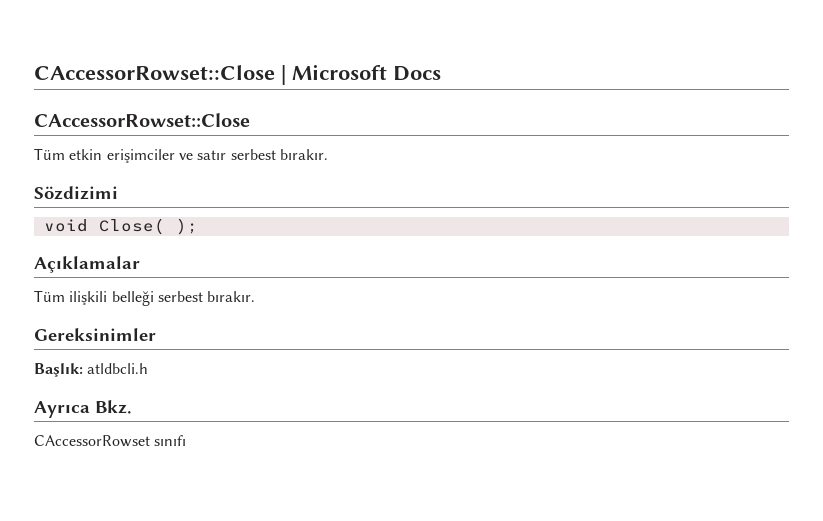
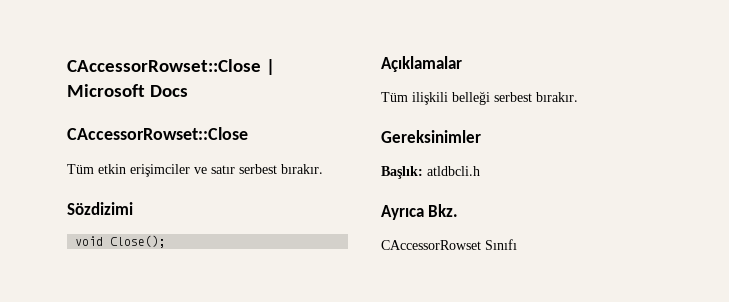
[98,218,198,235] Close( ); -> [110,235,167,248] Close();
[154,435,187,446] sınıfı -> [485,239,517,250] Sınıfı

